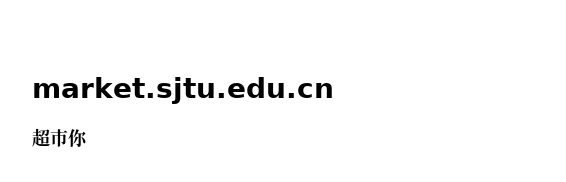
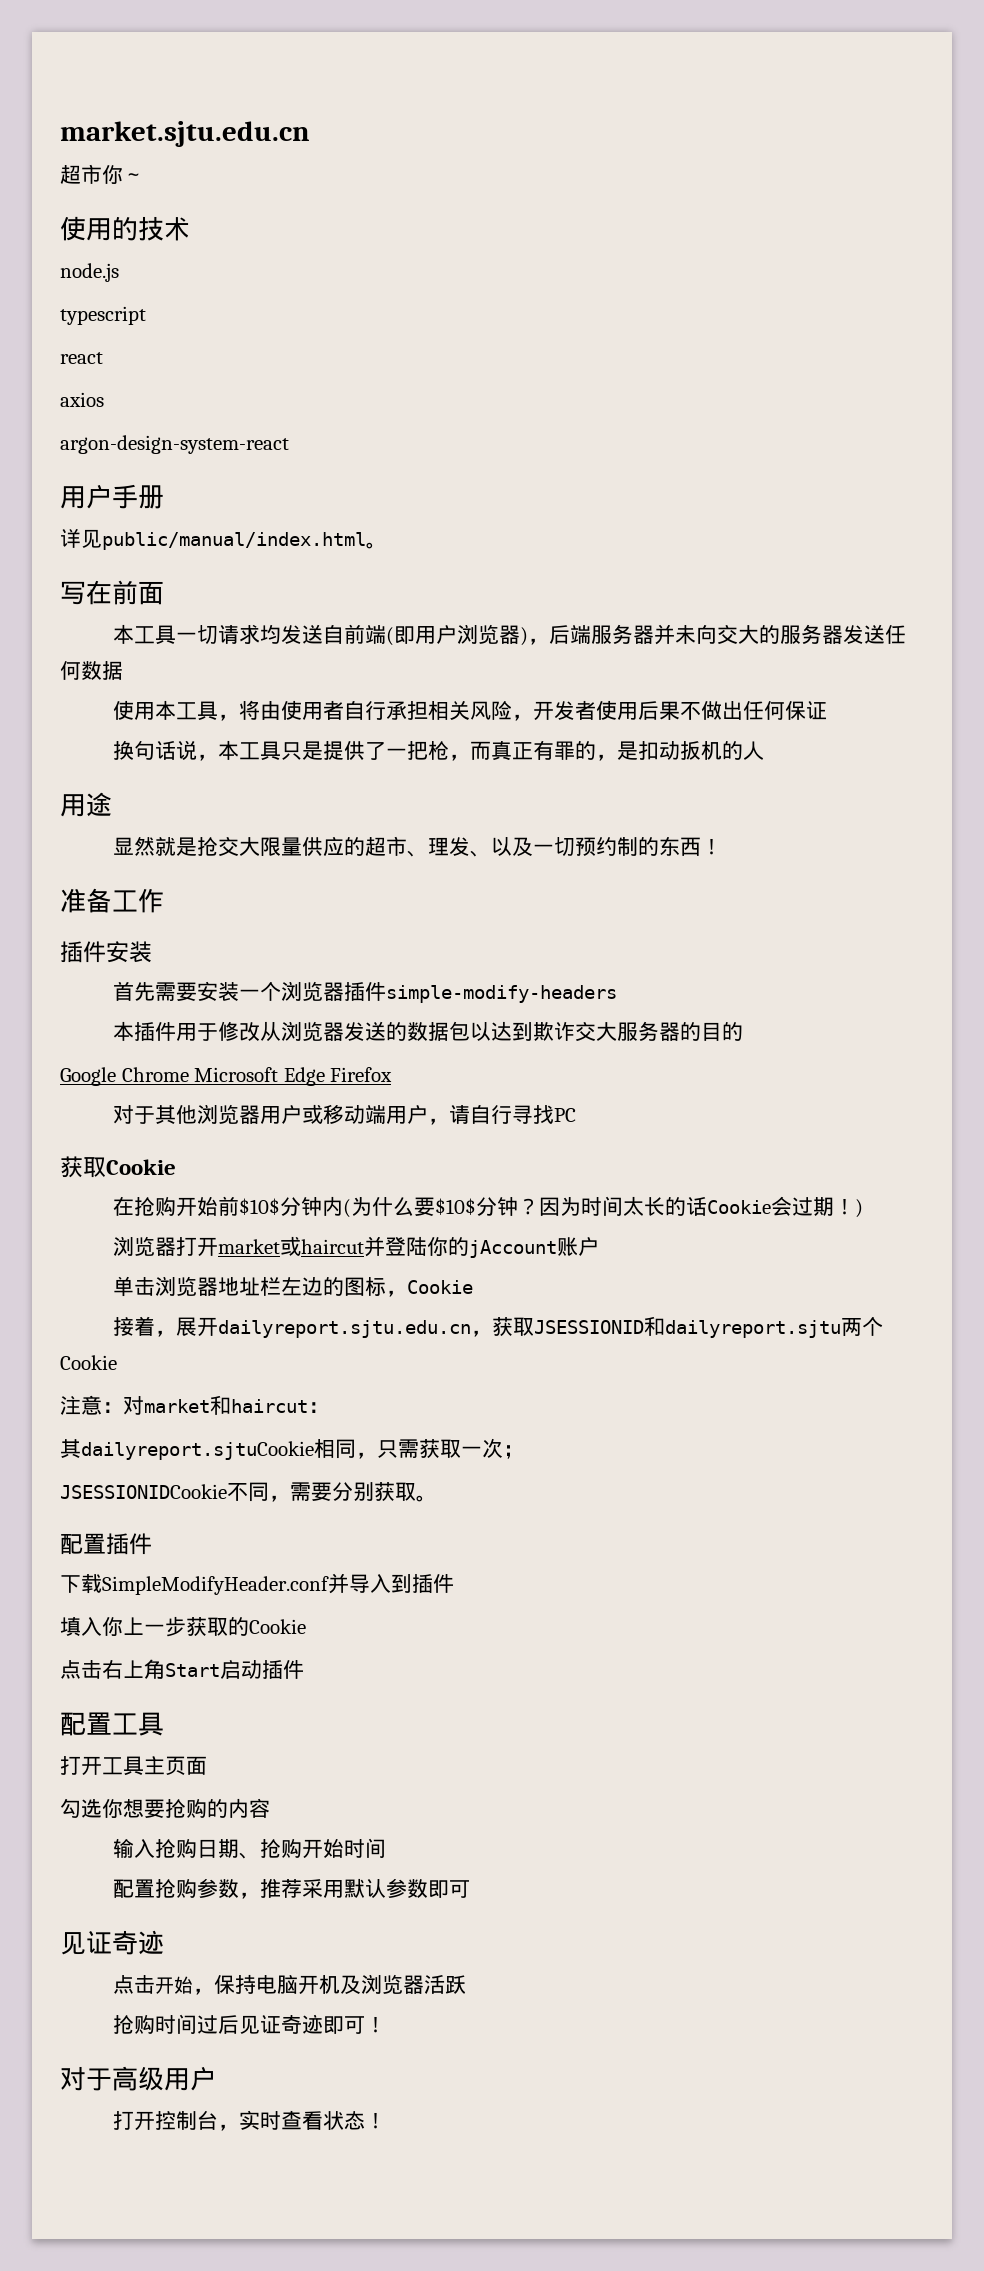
(88, 138) none -> [123,173,144,182] [60,216,190,241] [60,263,119,282] [60,306,146,325] [60,352,103,364] [60,392,104,407] [60,435,289,454] [60,484,164,509] [60,529,387,550] [60,580,164,605] [112,624,906,646] [60,661,123,680] [112,700,827,721] [112,740,764,761] [60,792,112,817] [112,836,722,857] [60,888,164,913] [60,941,152,963] [112,981,617,1003] [112,1021,743,1042] [60,1067,393,1086] [112,1104,576,1125] [60,1156,176,1178] [112,1196,863,1218] [112,1236,599,1258] [112,1276,473,1297] [112,1316,883,1338] [60,1355,117,1370] [60,1395,329,1415] [60,1438,524,1460] [60,1482,437,1502] [60,1533,152,1555] [60,1573,454,1595] [60,1616,306,1637] [60,1659,304,1679] [60,1712,164,1736] [60,1756,207,1776] [60,1798,270,1818] [112,1838,386,1859] [112,1878,470,1899] [60,1930,164,1955] [112,1974,466,1995] [112,2014,386,2034] [60,2066,216,2091] [112,2110,386,2131] ～ // 使用的技术 // node.js // typescript // react // axios // argon-design-system-react // 用户手册 // 详见public/manual/index.html。 // 写在前面 // 本工具一切请求均发送自前端(即用户浏览器)，后端服务器并未向交大的服务器发送任何数据 // 使用本工具，将由使用者自行承担相关风险，开发者使用后果不做出任何保证 // 换句话说，本工具只是提供了一把枪，而真正有罪的，是扣动扳机的人 // 用途 // 显然就是抢交大限量供应的超市、理发、以及一切预约制的东西！ // 准备工作 // 插件安装 // 首先需要安装一个浏览器插件simple-modify-headers // 本插件用于修改从浏览器发送的数据包以达到欺诈交大服务器的目的 // Google Chrome Microsoft Edge Firefox // 对于其他浏览器用户或移动端用户，请自行寻找PC // 获取Cookie // 在抢购开始前$10$分钟内(为什么要$10$分钟？因为时间太长的话Cookie会过期！) // 浏览器打开market或haircut并登陆你的jAccount账户 // 单击浏览器地址栏左边的图标，Cookie // 接着，展开dailyreport.sjtu.edu.cn，获取JSESSIONID和dailyreport.sjtu两个Cookie // 注意：对market和haircut： // 其dailyreport.sjtuCookie相同，只需获取一次； // JSESSIONIDCookie不同，需要分别获取。 // 配置插件 // 下载SimpleModifyHeader.conf并导入到插件 // 填入你上一步获取的Cookie // 点击右上角Start启动插件 // 配置工具 // 打开工具主页面 // 勾选你想要抢购的内容 // 输入抢购日期、抢购开始时间 // 配置抢购参数，推荐采用默认参数即可 // 见证奇迹 // 点击开始，保持电脑开机及浏览器活跃 // 抢购时间过后见证奇迹即可！ // 对于高级用户 // 打开控制台，实时查看状态！

